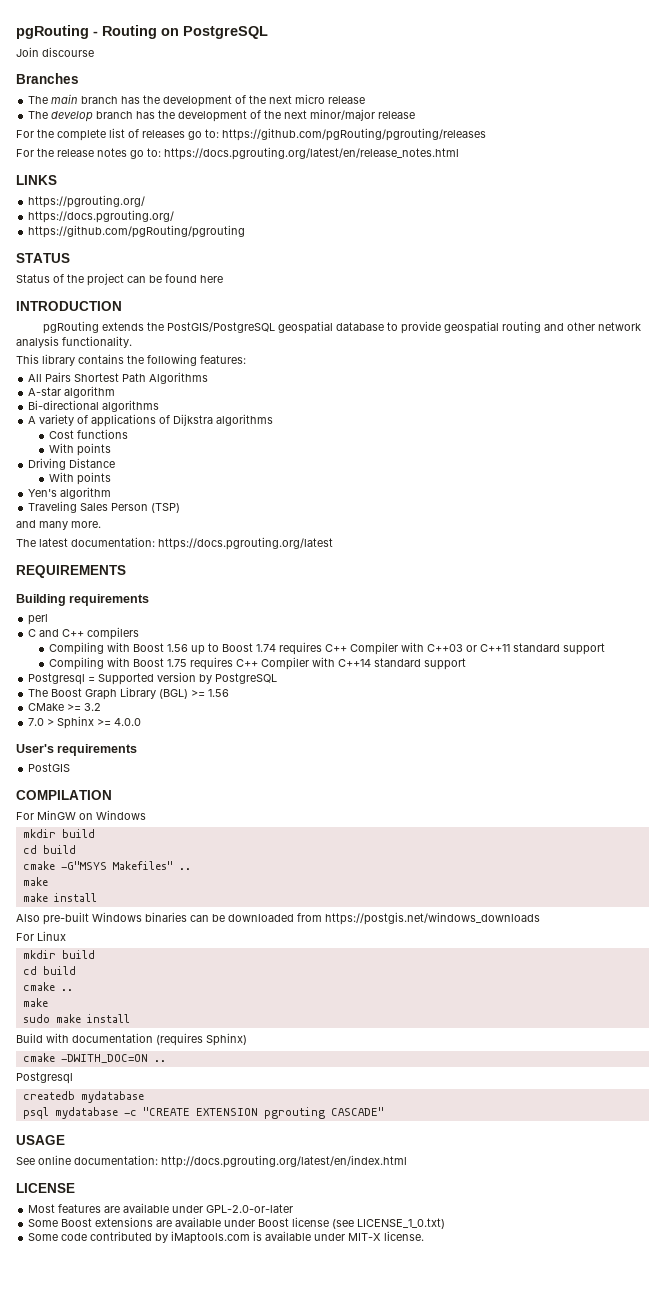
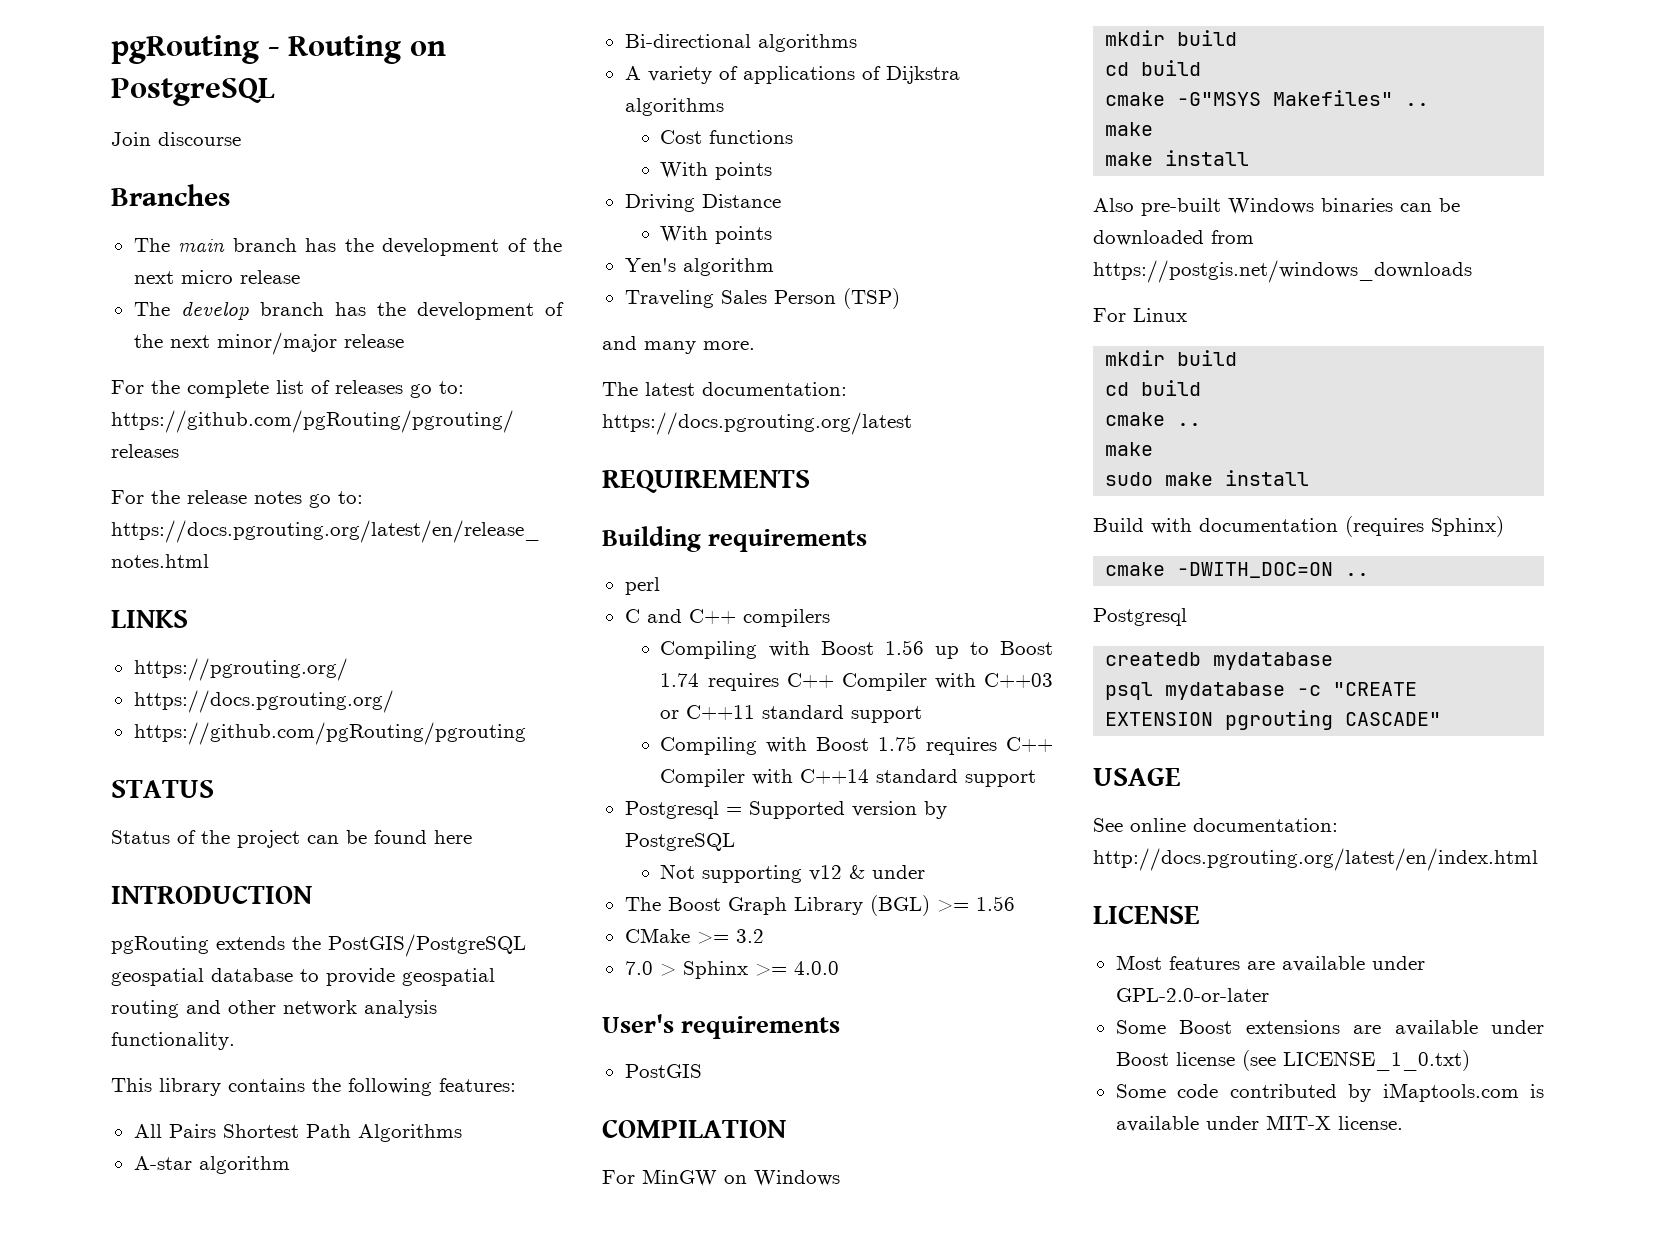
(278, 678) none -> [660,864,926,883] // Not supporting v12 & under

